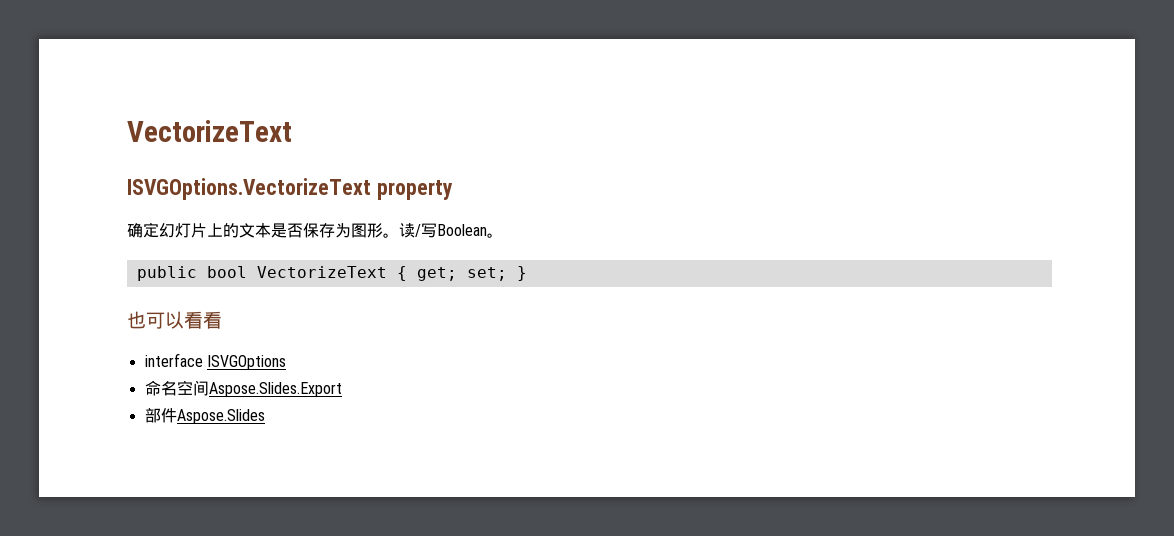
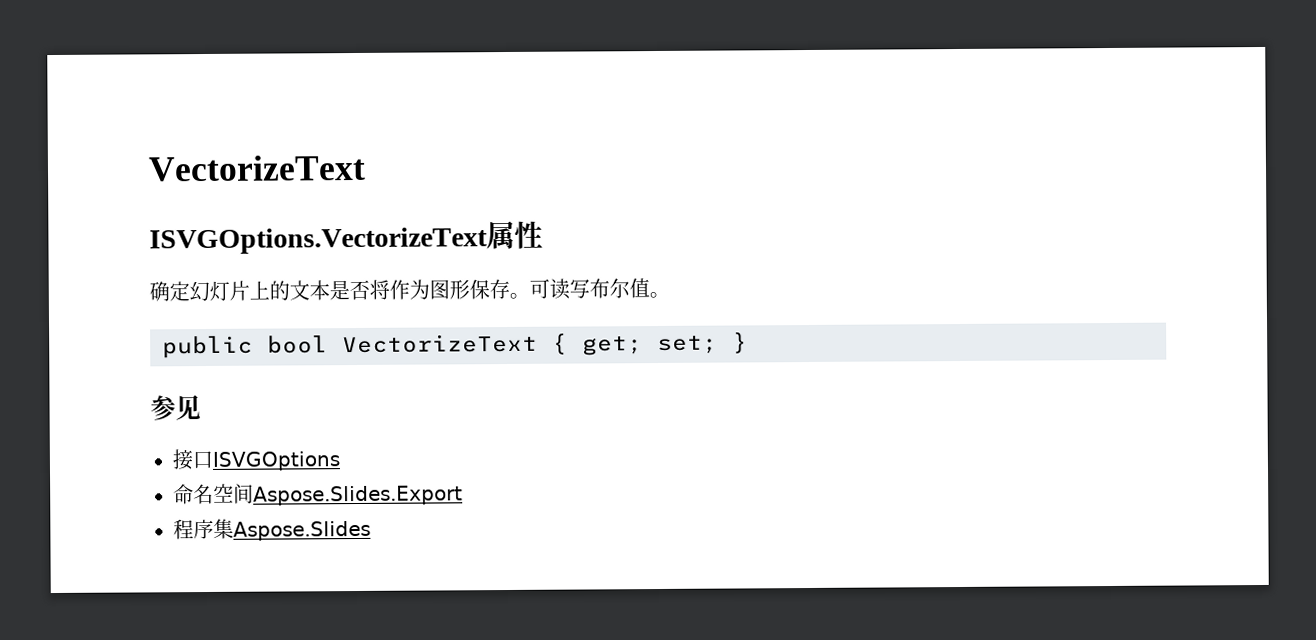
[376,180,453,200] property -> [486,220,543,250] 属性
[303,223,487,238] 保存为图形。读/写Boolean -> [369,278,650,300] 将作为图形保存。可读写布尔值
[127,311,222,329] [144,353,203,367] 也可以看看 // interface -> [150,395,201,421] [172,449,213,471] 参见 // 接口
[144,408,177,423] 部件 -> [173,518,234,540] 程序集

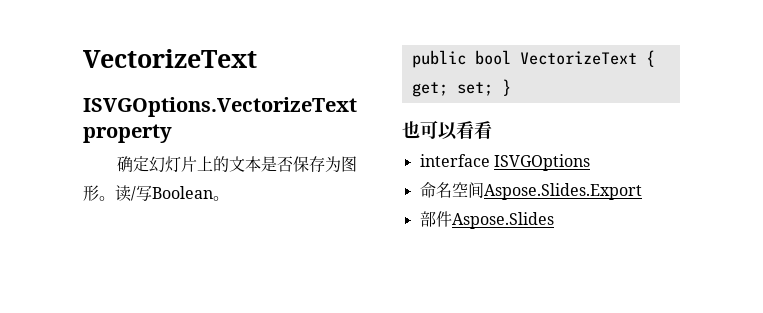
[486,220,543,250] 属性 -> [83,124,172,143] property
[369,278,650,300] 将作为图形保存。可读写布尔值 -> [292,156,357,172] [83,185,213,202] 保存为图形。读/写Boolean
[150,395,201,421] [172,449,213,471] 参见 // 接口 -> [402,120,492,140] [419,154,490,167] 也可以看看 // interface
[173,518,234,540] 程序集 -> [419,211,452,227] 部件

